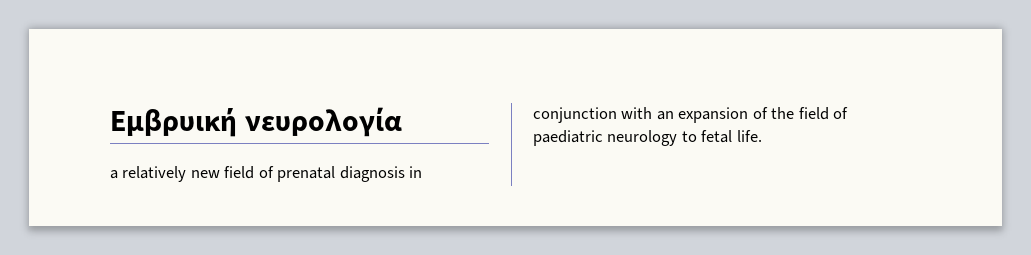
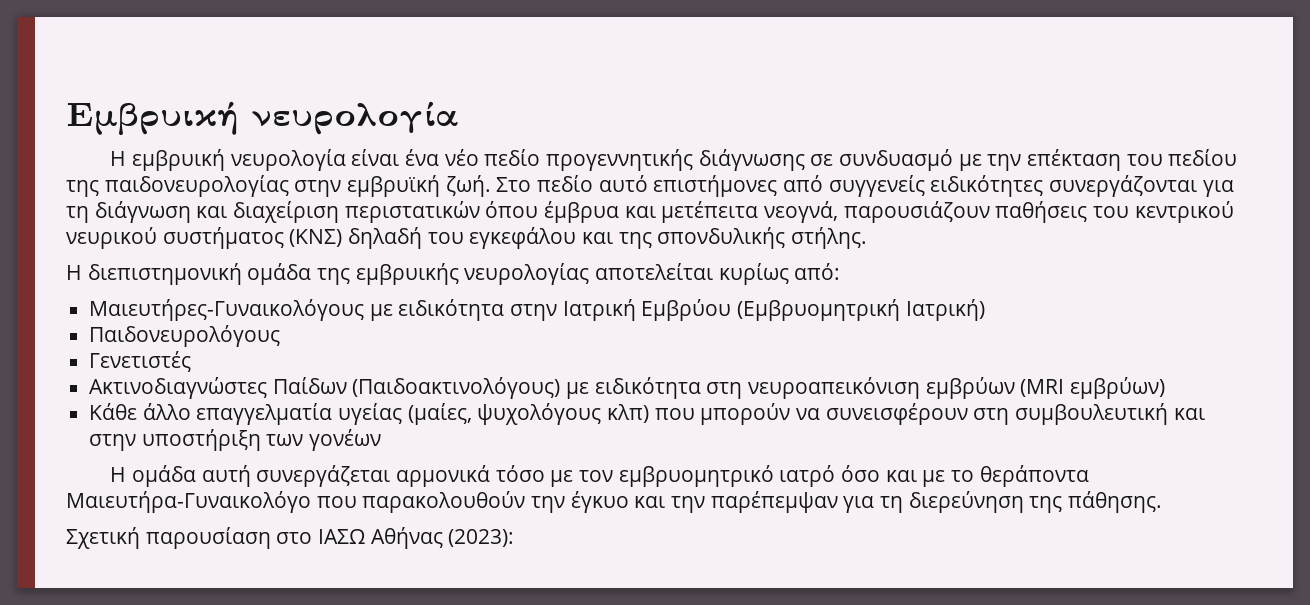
[110,166,423,182] [533,107,849,123] [533,130,762,146] a relatively new field of prenatal diagnosis in conjunction with an expansion of the field of paediatric neurology to fetal life. -> [110,149,1238,171] [66,175,1234,197] [66,201,1234,223] [66,227,868,249] [66,263,841,285] [89,299,985,321] [89,325,281,347] [89,351,192,372] [89,377,1166,399] [89,403,1205,425] [89,429,382,451] [110,465,1089,487] [66,491,1163,513] [66,527,515,549] Η εμβρυική νευρολογία είναι ένα νέο πεδίο προγεννητικής διάγνωσης σε συνδυασμό με την επέκταση του πεδίου της παιδονευρολογίας στην εμβρυϊκή ζωή. Στο πεδίο αυτό επιστήμονες από συγγενείς ειδικότητες συνεργάζονται για τη διάγνωση και διαχείριση περιστατικών όπου έμβρυα και μετέπειτα νεογνά, παρουσιάζουν παθήσεις του κεντρικού νευρικού συστήματος (ΚΝΣ) δηλαδή του εγκεφάλου και της σπονδυλικής στήλης. // Η διεπιστημονική ομάδα της εμβρυικής νευρολογίας αποτελείται κυρίως από: // Μαιευτήρες-Γυναικολόγους με ειδικότητα στην Ιατρική Εμβρύου (Εμβρυομητρική Ιατρική) // Παιδονευρολόγους // Γενετιστές // Ακτινοδιαγνώστες Παίδων (Παιδοακτινολόγους) με ειδικότητα στη νευροαπεικόνιση εμβρύων (MRI εμβρύων) // Κάθε άλλο επαγγελματία υγείας (μαίες, ψυχολόγους κλπ) που μπορούν να συνεισφέρουν στη συμβουλευτική και στην υποστήριξη των γονέων // Η ομάδα αυτή συνεργάζεται αρμονικά τόσο με τον εμβρυομητρικό ιατρό όσο και με το θεράποντα Μαιευτήρα-Γυναικολόγο που παρακολουθούν την έγκυο και την παρέπεμψαν για τη διερεύνηση της πάθησης. // Σχετική παρουσίαση στο ΙΑΣΩ Αθήνας (2023):

